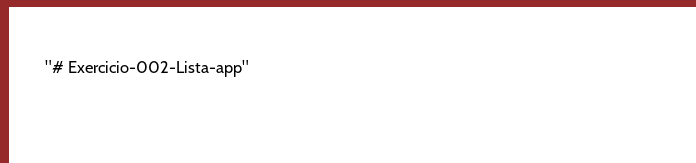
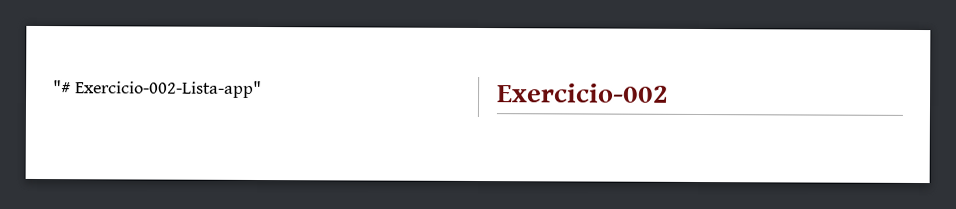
(250, 68) none -> [497,83,669,103] // Exercicio-002

